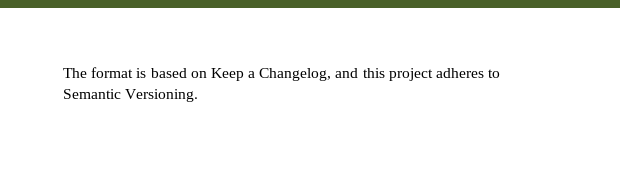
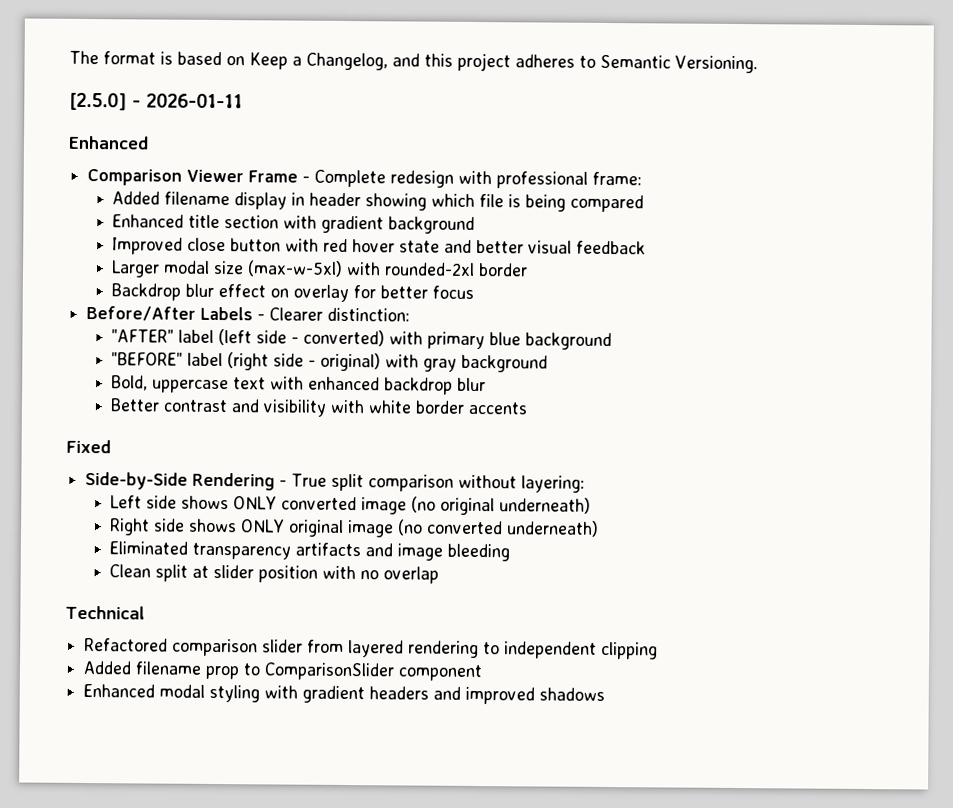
(199, 95) none -> [69,92,243,111] [68,135,149,150] [87,169,643,189] [112,191,645,213] [112,214,476,234] [112,237,647,255] [111,260,529,278] [111,283,475,303] [86,306,411,322] [111,329,613,351] [111,352,549,373] [111,375,487,395] [110,398,529,417] [66,439,111,454] [85,471,586,493] [110,495,592,516] [109,518,600,538] [109,541,511,562] [109,564,440,584] [65,605,145,620] [84,637,659,660] [83,660,483,682] [83,683,606,705] // [2.5.0] - 2026-01-11 // Enhanced // Comparison Viewer Frame - Complete redesign with professional frame: // Added filename display in header showing which file is being compared // Enhanced title section with gradient background // Improved close button with red hover state and better visual feedback // Larger modal size (max-w-5xl) with rounded-2xl border // Backdrop blur effect on overlay for better focus // Before/After Labels - Clearer distinction: // "AFTER" label (left side - converted) with primary blue background // "BEFORE" label (right side - original) with gray background // Bold, uppercase text with enhanced backdrop blur // Better contrast and visibility with white border accents // Fixed // Side-by-Side Rendering - True split comparison without layering: // Left side shows ONLY converted image (no original underneath) // Right side shows ONLY original image (no converted underneath) // Eliminated transparency artifacts and image bleeding // Clean split at slider position with no overlap // Technical // Refactored comparison slider from layered rendering to independent clipping // Added filename prop to ComparisonSlider component // Enhanced modal styling with gradient headers and improved shadows

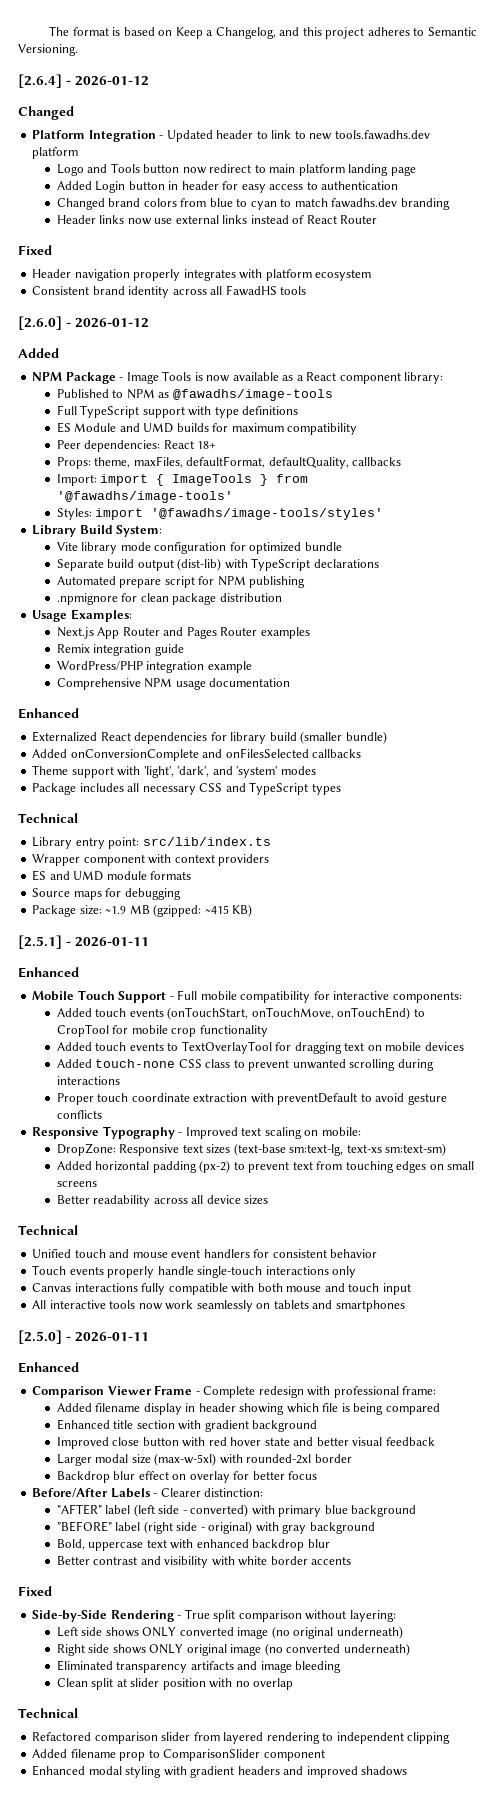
(758, 64) none -> [18,74,150,88] [18,106,74,120] [32,130,430,142] [32,147,79,159] [56,163,416,176] [56,181,399,193] [56,198,450,210] [56,215,378,225] [18,245,52,255] [32,269,372,281] [32,285,307,298] [18,316,150,330] [18,348,59,358] [32,371,444,384] [56,389,333,401] [56,405,299,418] [56,422,358,435] [56,440,217,452] [56,456,402,469] [56,474,309,486] [56,491,233,503] [56,508,384,520] [32,525,163,537] [56,542,342,554] [56,558,379,571] [56,576,306,588] [56,593,282,605] [32,609,132,622] [56,627,310,639] [56,644,184,656] [56,661,252,673] [56,678,291,690] [18,708,79,719] [32,731,387,744] [32,748,362,761] [32,765,316,778] [32,782,341,795] [18,813,78,823] [32,837,271,849] [32,854,270,866] [32,870,192,881] [32,888,181,900] [32,904,253,917] [18,935,150,949] [18,967,79,978] [32,990,462,1003] [56,1007,425,1020] [56,1024,268,1037] [56,1041,464,1054] [56,1059,434,1071] [56,1076,120,1085] [56,1093,447,1105] [56,1110,102,1119] [32,1126,361,1139] [56,1143,447,1156] [56,1160,475,1173] [56,1181,97,1187] [56,1195,269,1207] [18,1225,78,1235] [32,1249,378,1258] [32,1265,357,1278] [32,1283,411,1295] [32,1300,405,1312] // [2.6.4] - 2026-01-12 // Changed // Platform Integration - Updated header to link to new tools.fawadhs.dev platform // Logo and Tools button now redirect to main platform landing page // Added Login button in header for easy access to authentication // Changed brand colors from blue to cyan to match fawadhs.dev branding // Header links now use external links instead of React Router // Fixed // Header navigation properly integrates with platform ecosystem // Consistent brand identity across all FawadHS tools // [2.6.0] - 2026-01-12 // Added // NPM Package - Image Tools is now available as a React component library: // Published to NPM as @fawadhs/image-tools // Full TypeScript support with type definitions // ES Module and UMD builds for maximum compatibility // Peer dependencies: React 18+ // Props: theme, maxFiles, defaultFormat, defaultQuality, callbacks // Import: import { ImageTools } from '@fawadhs/image-tools' // Styles: import '@fawadhs/image-tools/styles' // Library Build System: // Vite library mode configuration for optimized bundle // Separate build output (dist-lib) with TypeScript declarations // Automated prepare script for NPM publishing // .npmignore for clean package distribution // Usage Examples: // Next.js App Router and Pages Router examples // Remix integration guide // WordPress/PHP integration example // Comprehensive NPM usage documentation // Enhanced // Externalized React dependencies for library build (smaller bundle) // Added onConversionComplete and onFilesSelected callbacks // Theme support with 'light', 'dark', and 'system' modes // Package includes all necessary CSS and TypeScript types // Technical // Library entry point: src/lib/index.ts // Wrapper component with context providers // ES and UMD module formats // Source maps for debugging // Package size: ~1.9 MB (gzipped: ~415 KB) // [2.5.1] - 2026-01-11 // Enhanced // Mobile Touch Support - Full mobile compatibility for interactive components: // Added touch events (onTouchStart, onTouchMove, onTouchEnd) to CropTool for mobile crop functionality // Added touch events to TextOverlayTool for dragging text on mobile devices // Added touch-none CSS class to prevent unwanted scrolling during interactions // Proper touch coordinate extraction with preventDefault to avoid gesture conflicts // Responsive Typography - Improved text scaling on mobile: // DropZone: Responsive text sizes (text-base sm:text-lg, text-xs sm:text-sm) // Added horizontal padding (px-2) to prevent text from touching edges on small screens // Better readability across all device sizes // Technical // Unified touch and mouse event handlers for consistent behavior // Touch events properly handle single-touch interactions only // Canvas interactions fully compatible with both mouse and touch input // All interactive tools now work seamlessly on tablets and smartphones

